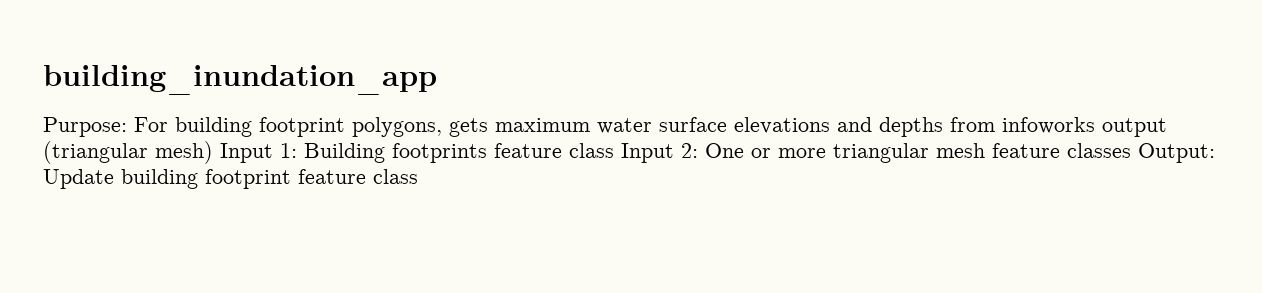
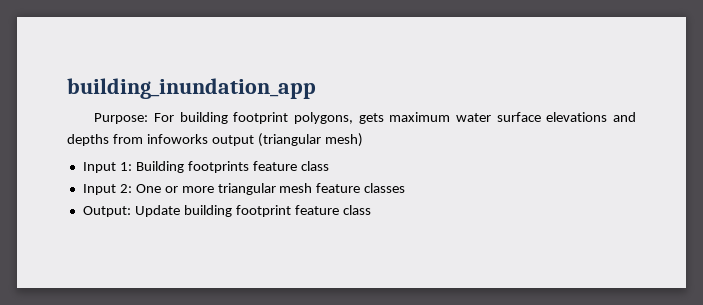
(213, 152) none -> (363, 140) //
(614, 150) none -> (329, 166) //
(1131, 150) none -> (406, 188) //

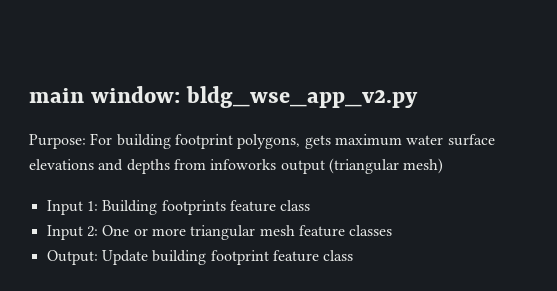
[67,78,316,99] building_inundation_app -> [29,86,418,108] main window: bldg_wse_app_v2.py

